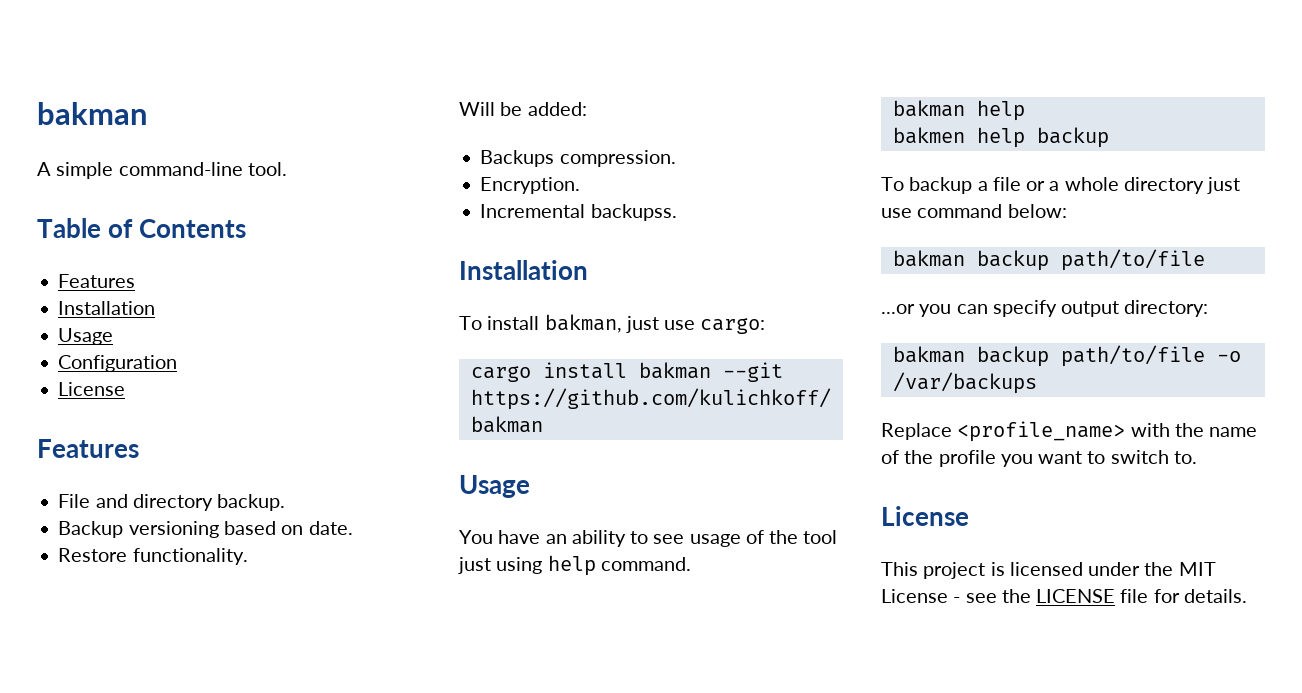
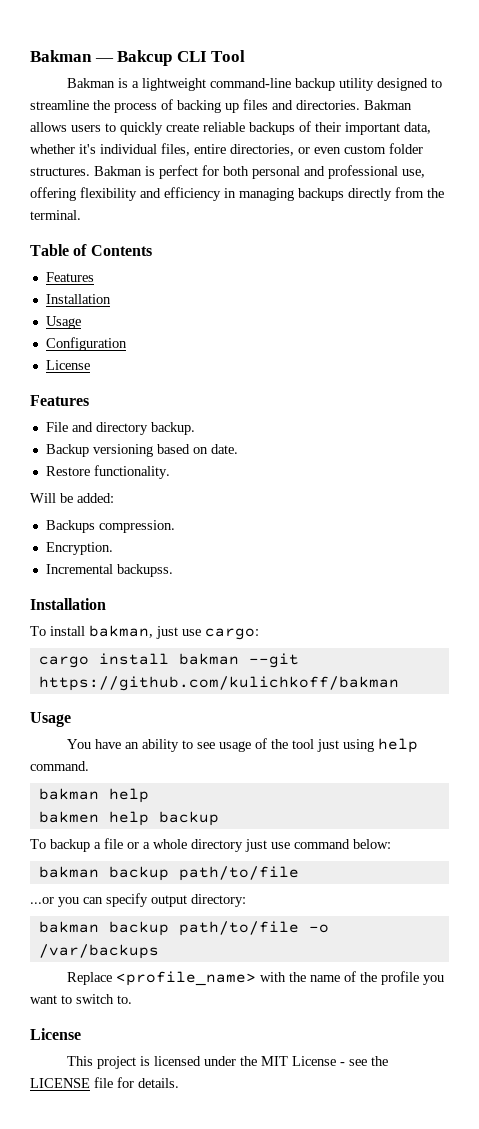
[37,102,147,125] [37,162,287,179] bakman // A simple command-line tool. -> [30,50,246,66] [66,78,442,91] [30,99,412,113] [30,121,431,135] [30,143,423,156] [30,165,425,179] [30,187,444,201] [30,210,81,220] Bakman — Bakcup CLI Tool // Bakman is a lightweight command-line backup utility designed to streamline the process of backing up files and directories. Bakman allows users to quickly create reliable backups of their important data, whether it's individual files, entire directories, or even custom folder structures. Bakman is perfect for both personal and professional use, offering flexibility and efficiency in managing backups directly from the terminal.

